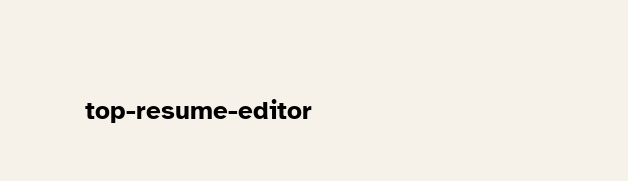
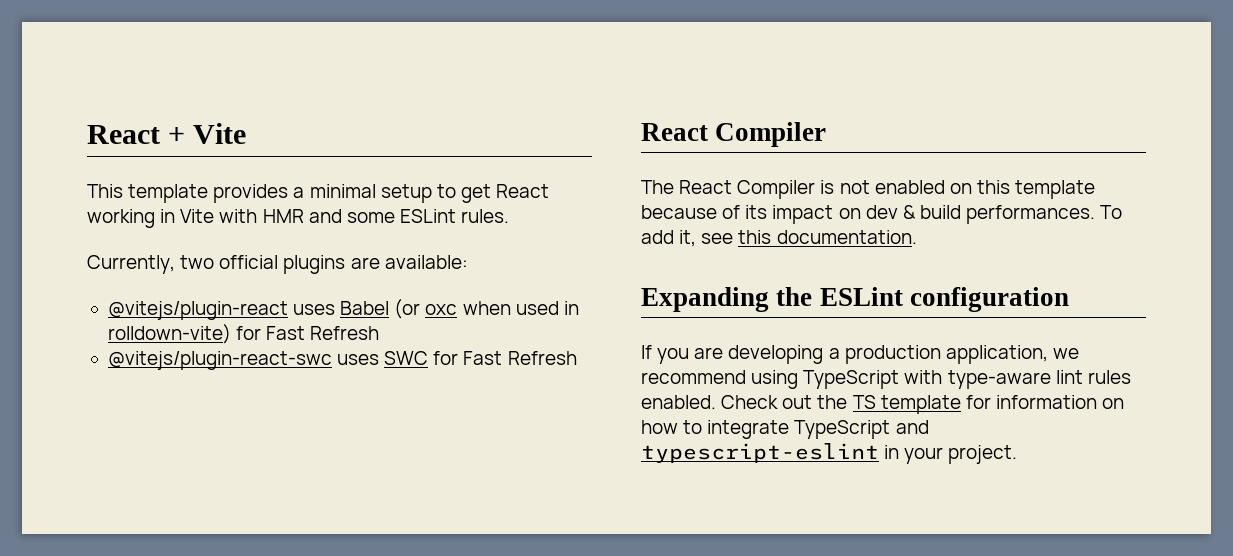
[85,99,312,123] top-resume-editor -> [87,123,247,144] [87,184,550,203] [87,209,510,228] [87,255,468,274] [107,299,579,320] [107,324,380,344] [107,351,577,370] [641,122,827,147] [641,180,1096,199] [641,205,1123,224] [641,230,917,247] [641,287,1069,312] [641,345,1079,364] [641,370,1131,389] [641,395,1125,414] [641,420,929,439] [641,443,1018,464] React + Vite // This template provides a minimal setup to get React working in Vite with HMR and some ESLint rules. // Currently, two official plugins are available: // @vitejs/plugin-react uses Babel (or oxc when used in rolldown-vite) for Fast Refresh // @vitejs/plugin-react-swc uses SWC for Fast Refresh // React Compiler // The React Compiler is not enabled on this template because of its impact on dev & build performances. To add it, see this documentation. // Expanding the ESLint configuration // If you are developing a production application, we recommend using TypeScript with type-aware lint rules enabled. Check out the TS template for information on how to integrate TypeScript and typescript-eslint in your project.

